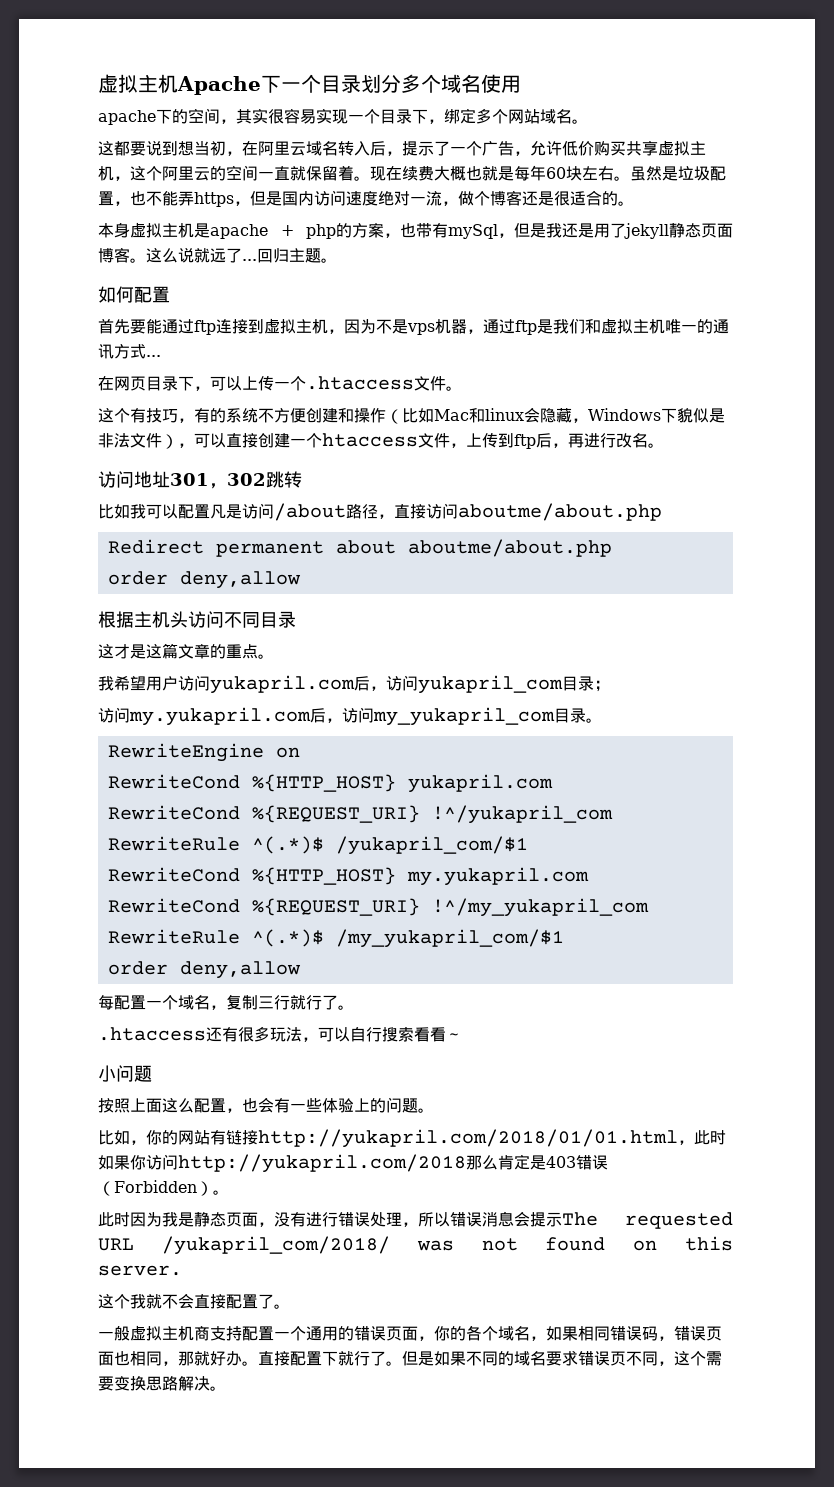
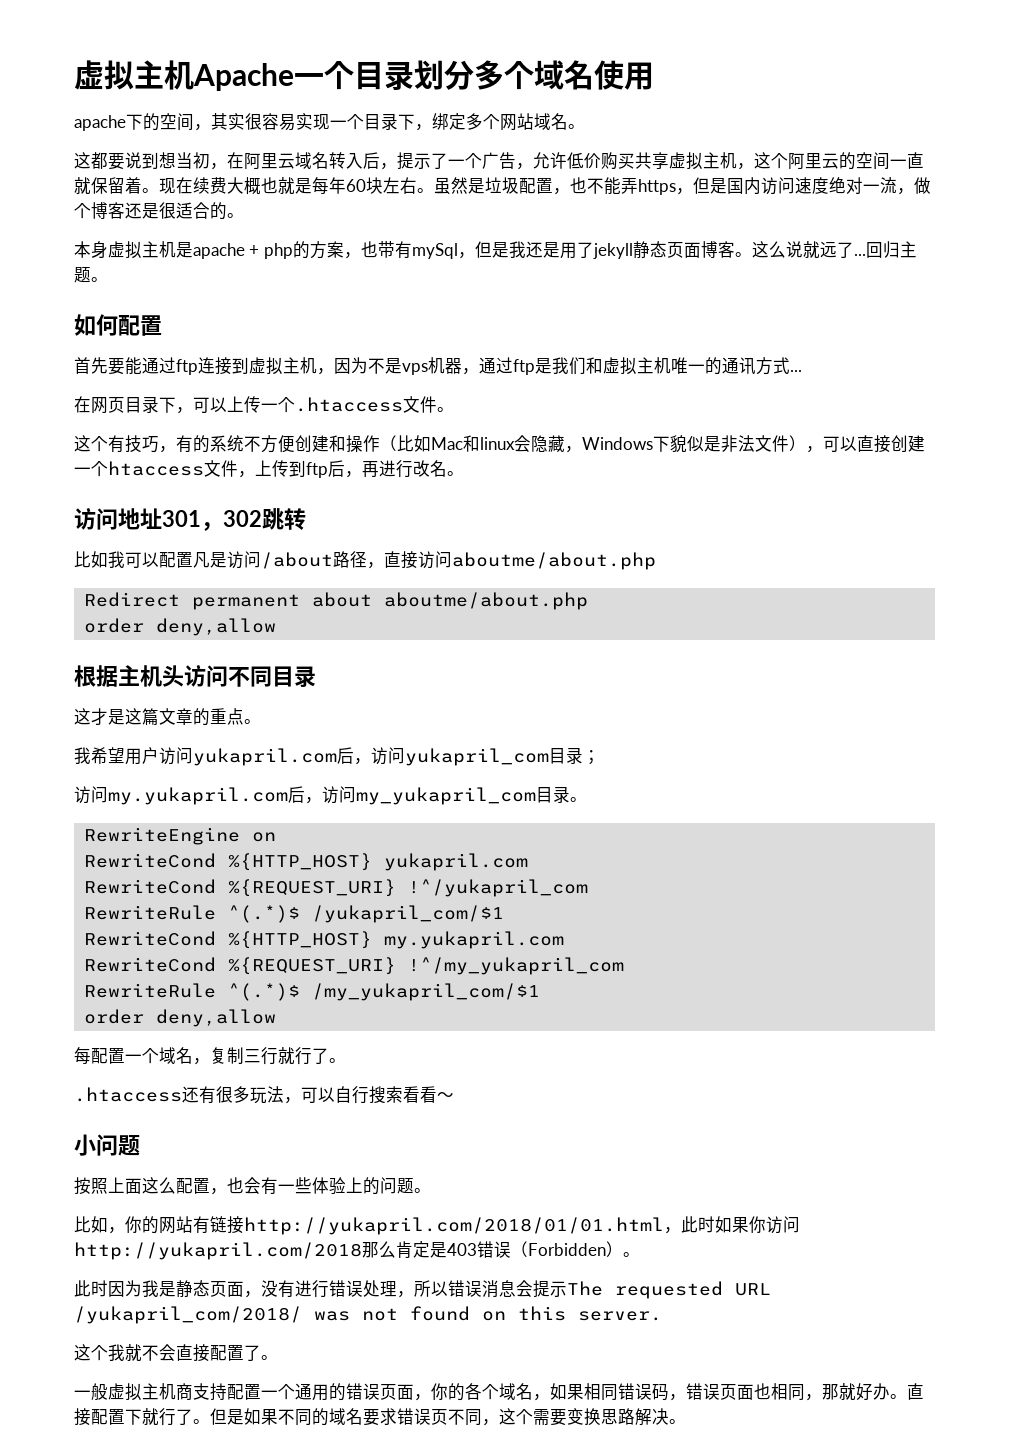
[261,75,281,93] 下 -> (294, 77) none

